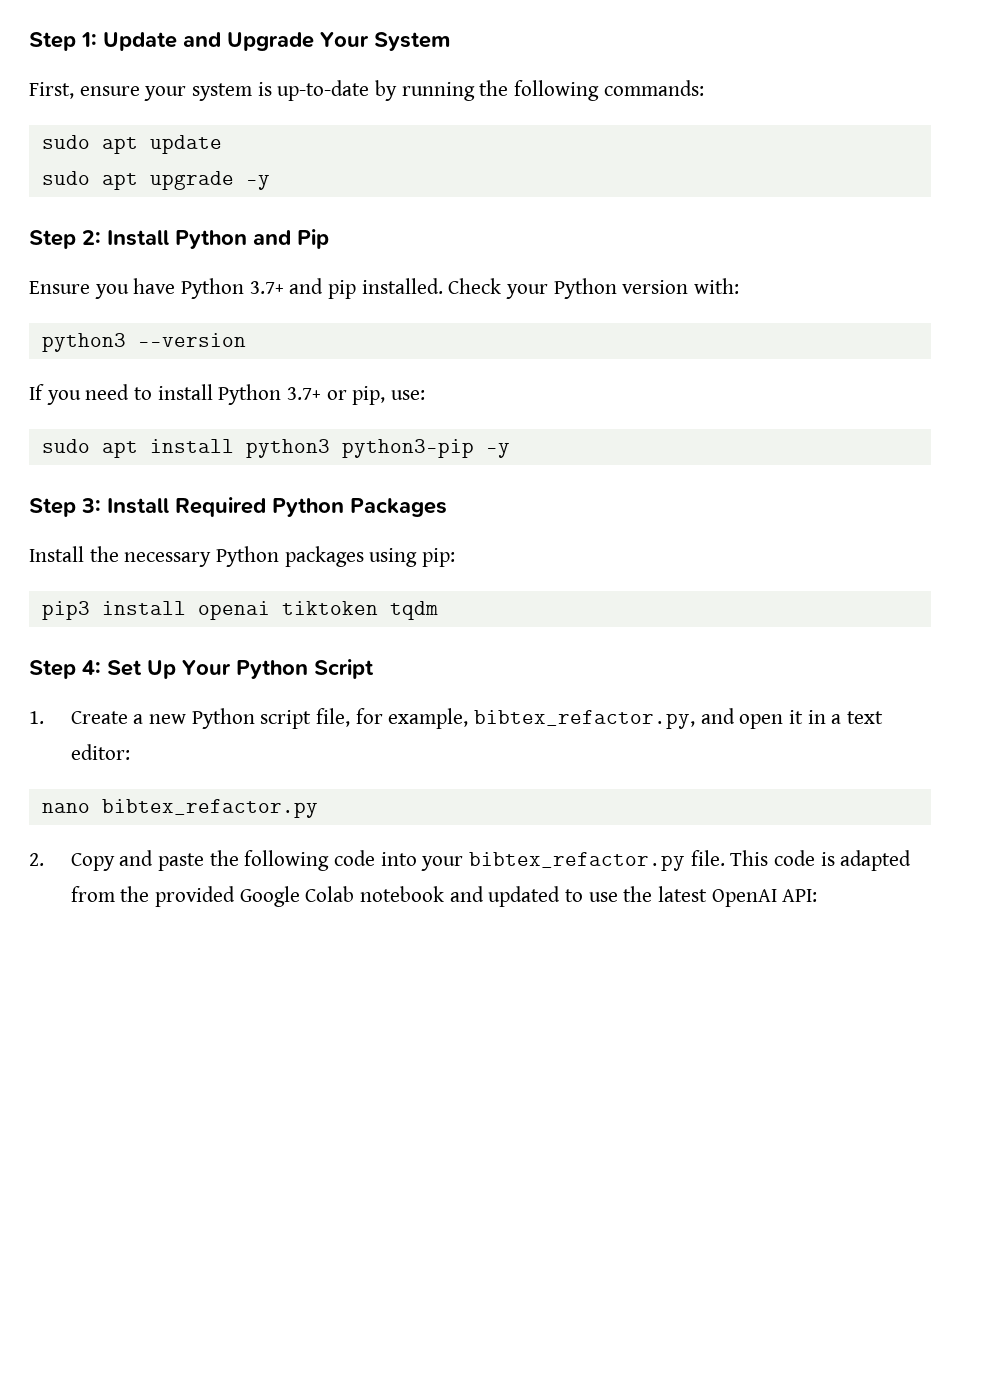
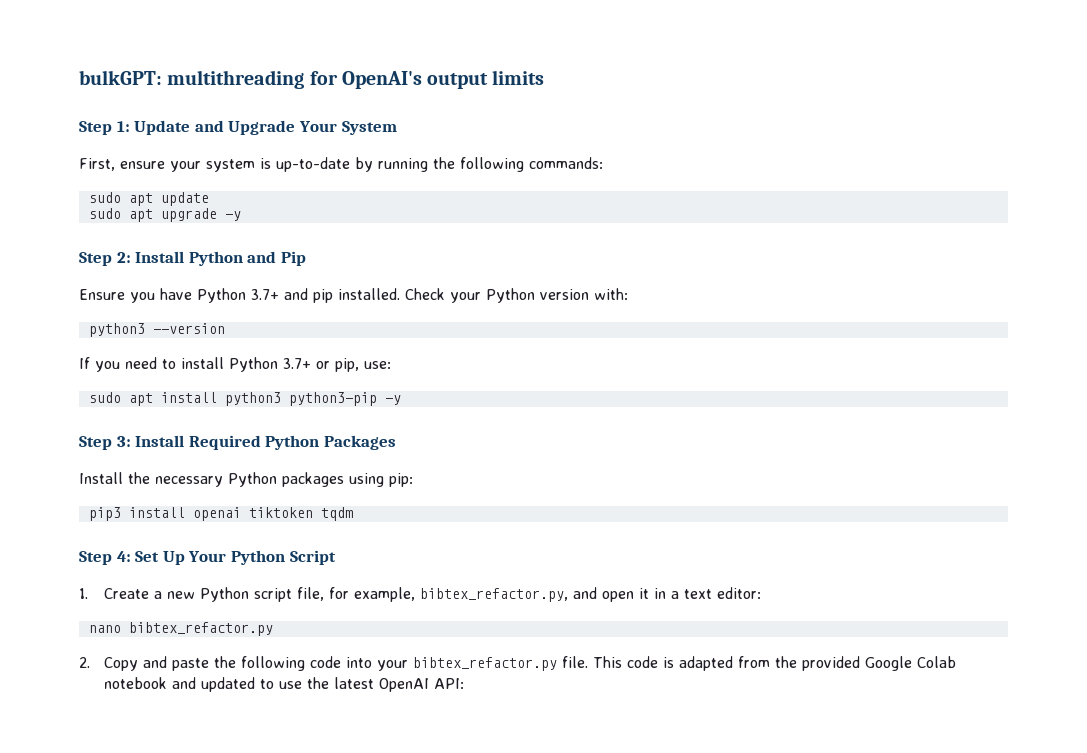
(29, 41) none -> [79,70,545,89] bulkGPT: multithreading for OpenAI's output limits //

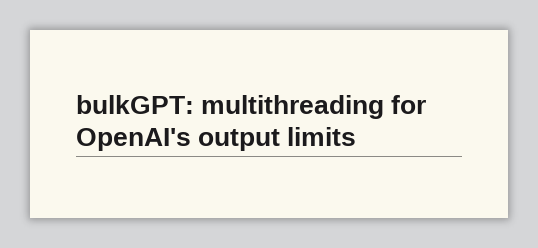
[79,120,397,135] [79,157,603,172] [88,192,209,206] [88,208,241,222] [79,251,306,266] [79,288,628,303] [88,323,225,337] [79,357,391,372] [88,392,401,406] [79,435,396,450] [79,472,413,487] [88,507,353,521] [79,550,336,565] [79,587,761,602] [88,622,273,636] [79,656,956,671] [103,677,464,692] // Step 1: Update and Upgrade Your System // First, ensure your system is up-to-date by running the following commands: // sudo apt update // sudo apt upgrade -y // Step 2: Install Python and Pip // Ensure you have Python 3.7+ and pip installed. Check your Python version with: // python3 --version // If you need to install Python 3.7+ or pip, use: // sudo apt install python3 python3-pip -y // Step 3: Install Required Python Packages // Install the necessary Python packages using pip: // pip3 install openai tiktoken tqdm // Step 4: Set Up Your Python Script // 1. Create a new Python script file, for example, bibtex_refactor.py, and open it in a text editor: // nano bibtex_refactor.py // 2. Copy and paste the following code into your bibtex_refactor.py file. This code is adapted from the provided Google Colab notebook and updated to use the latest OpenAI API: -> (357, 136) none

